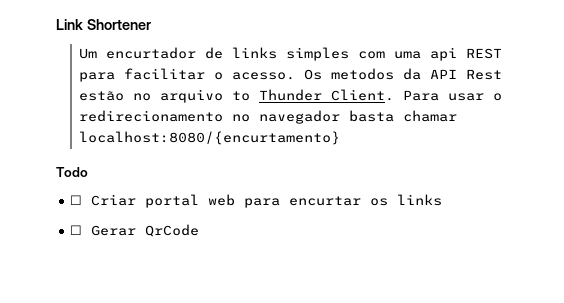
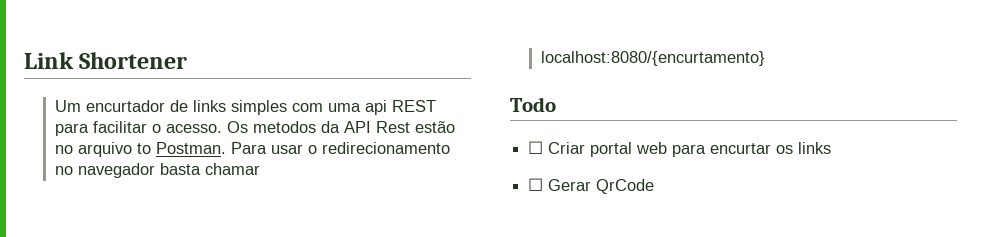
[258,89,394,101] Thunder Client. -> [155,142,226,154] Postman.

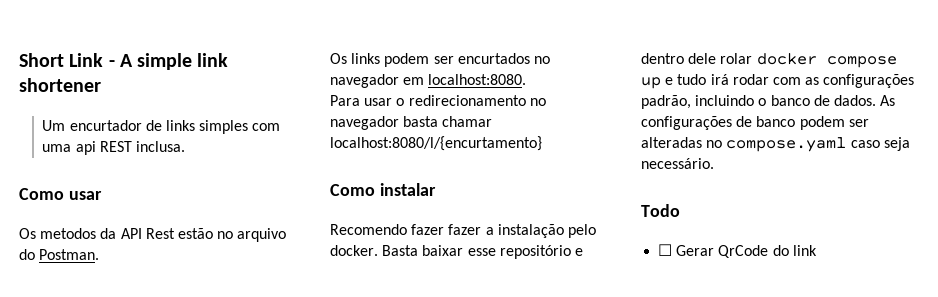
[24,52,188,69] Link Shortener -> [19,53,229,70] [19,78,101,92] Short Link - A simple link shortener
[54,121,222,136] para facilitar o acesso. -> [135,141,185,152] [19,188,102,200] inclusa. // Como usar //
[136,143,151,154] to -> [19,249,35,260] do
(226, 148) none -> [330,53,550,67] [330,74,527,88] // Os links podem ser encurtados no navegador em localhost:8080. //
[540,51,765,66] [510,97,556,112] [528,141,832,157] localhost:8080/{encurtamento} // Todo // ☐ Criar portal web para encurtar os links -> [330,136,542,151] [330,183,436,196] [330,224,596,238] [330,245,583,259] [641,53,897,68] [641,74,915,89] [641,95,896,109] [641,116,869,130] [641,137,910,152] [641,158,714,169] [641,204,680,217] localhost:8080/l/{encurtamento} // Como instalar // Recomendo fazer fazer a instalação pelo docker. Basta baixar esse repositório e dentro dele rolar docker compose up e tudo irá rodar com as configurações padrão, incluindo o banco de dados. As configurações de banco podem ser alteradas no compose.yaml caso seja necessário. // Todo
(655, 186) none -> [772,245,817,256] do link

